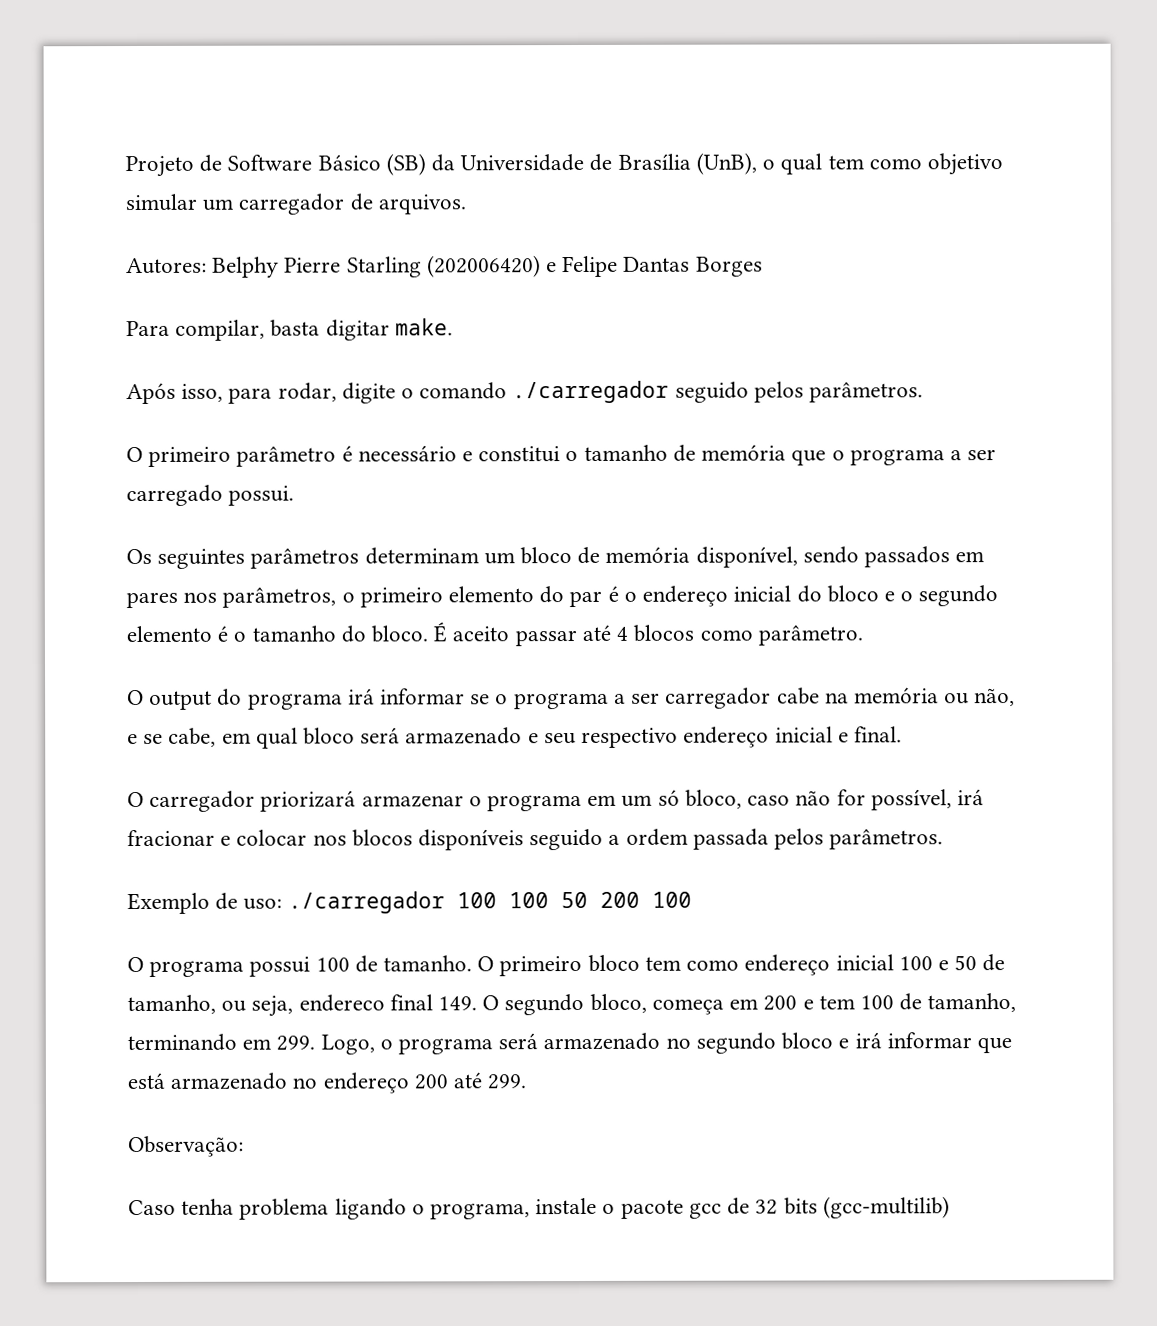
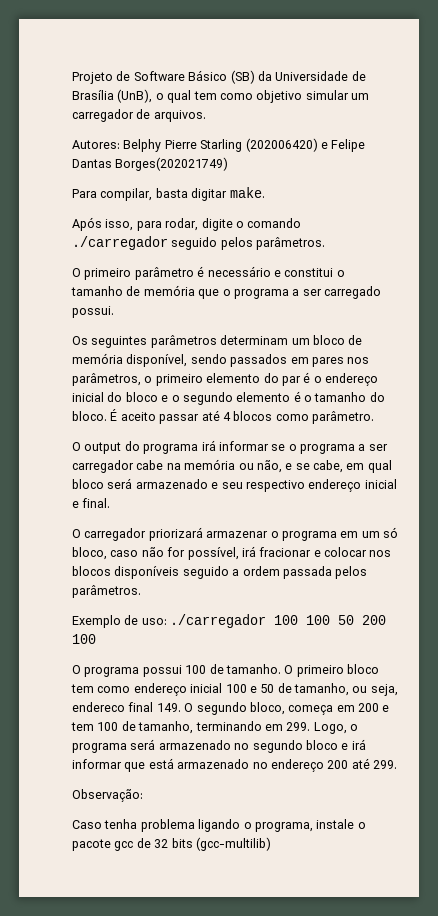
[695,256,763,277] Borges -> [115,157,229,171] Borges(202021749)

